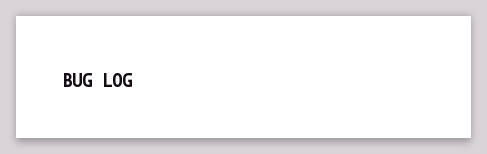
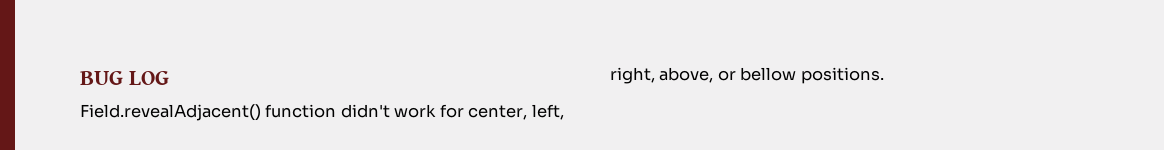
(132, 80) none -> [80,104,564,121] [610,67,884,84] // Field.revealAdjacent() function didn't work for center, left, right, above, or bellow positions.

